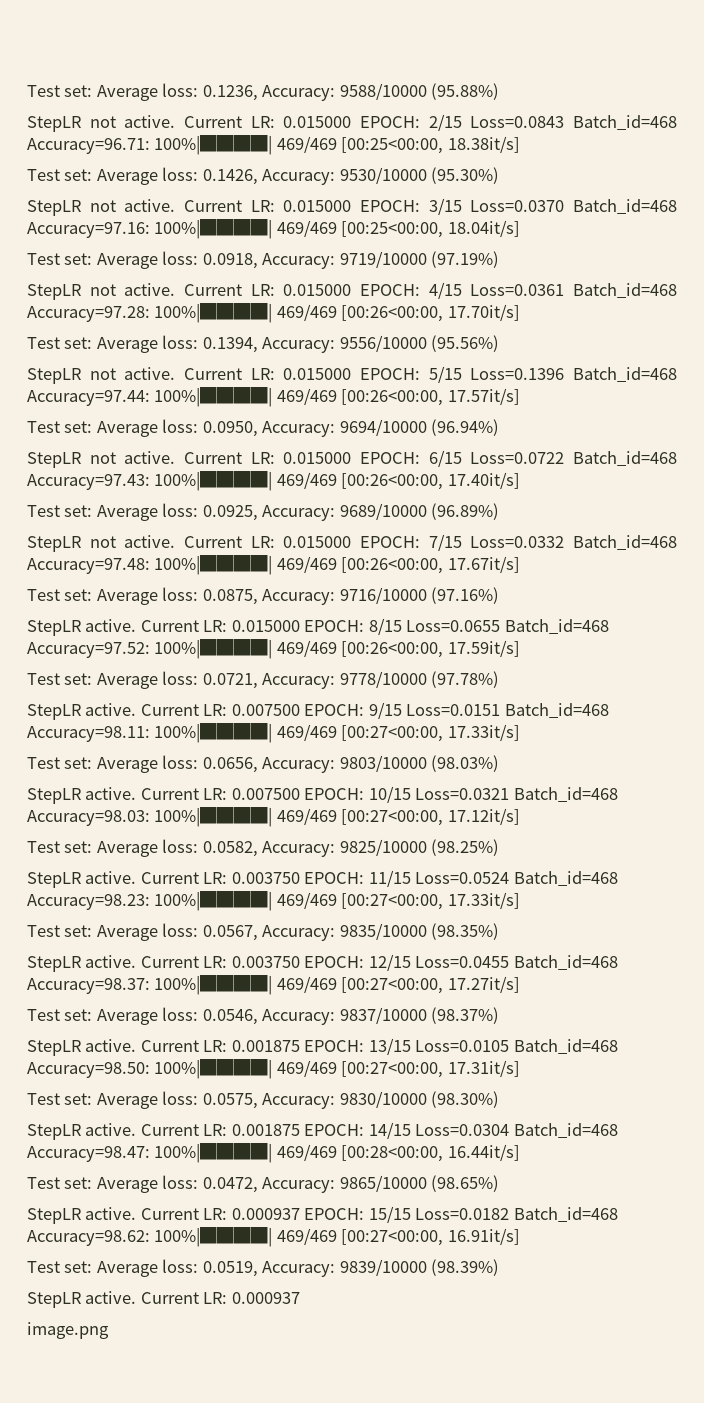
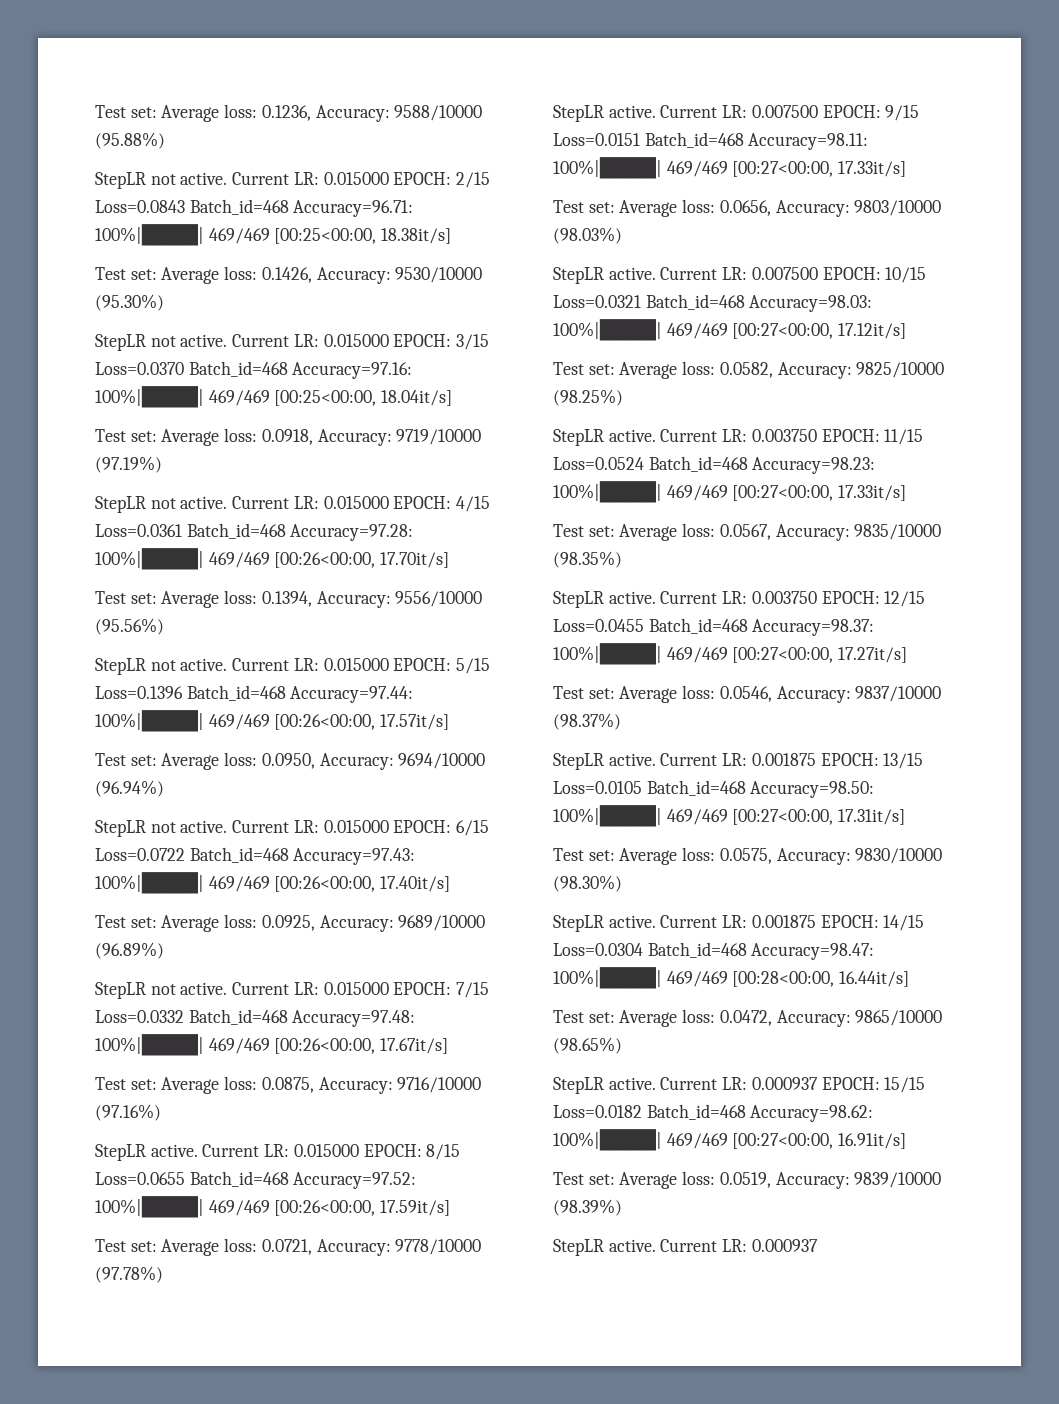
[27,1322,109,1339] // image.png -> (818, 1245) none

